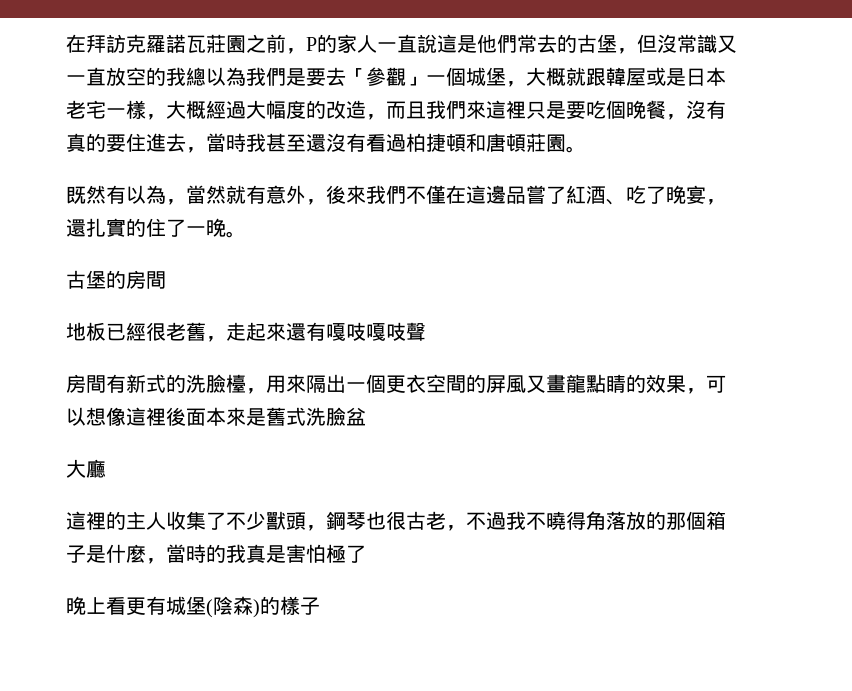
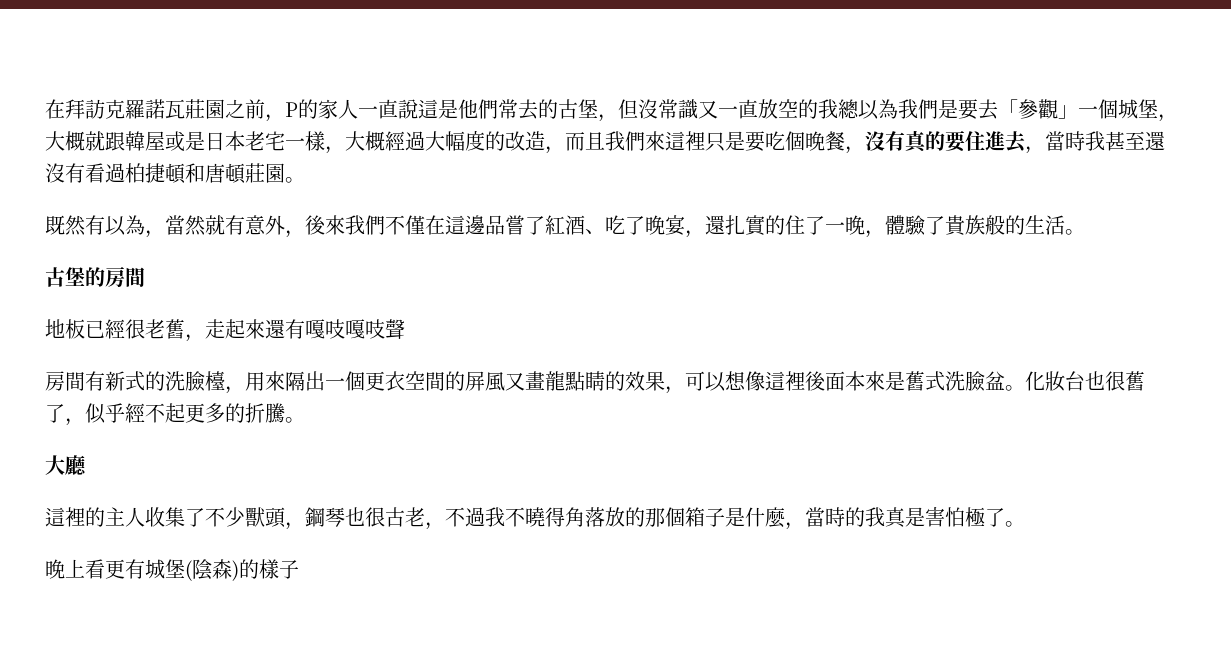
(226, 227) none -> [865,215,1065,238] ，體驗了貴族般的生活
(366, 416) none -> [1005,371,1145,391] [45,403,305,426] 。化妝台也很舊了，似乎經不起更多的折騰。
(366, 554) none -> [1005,521,1025,527] 。

